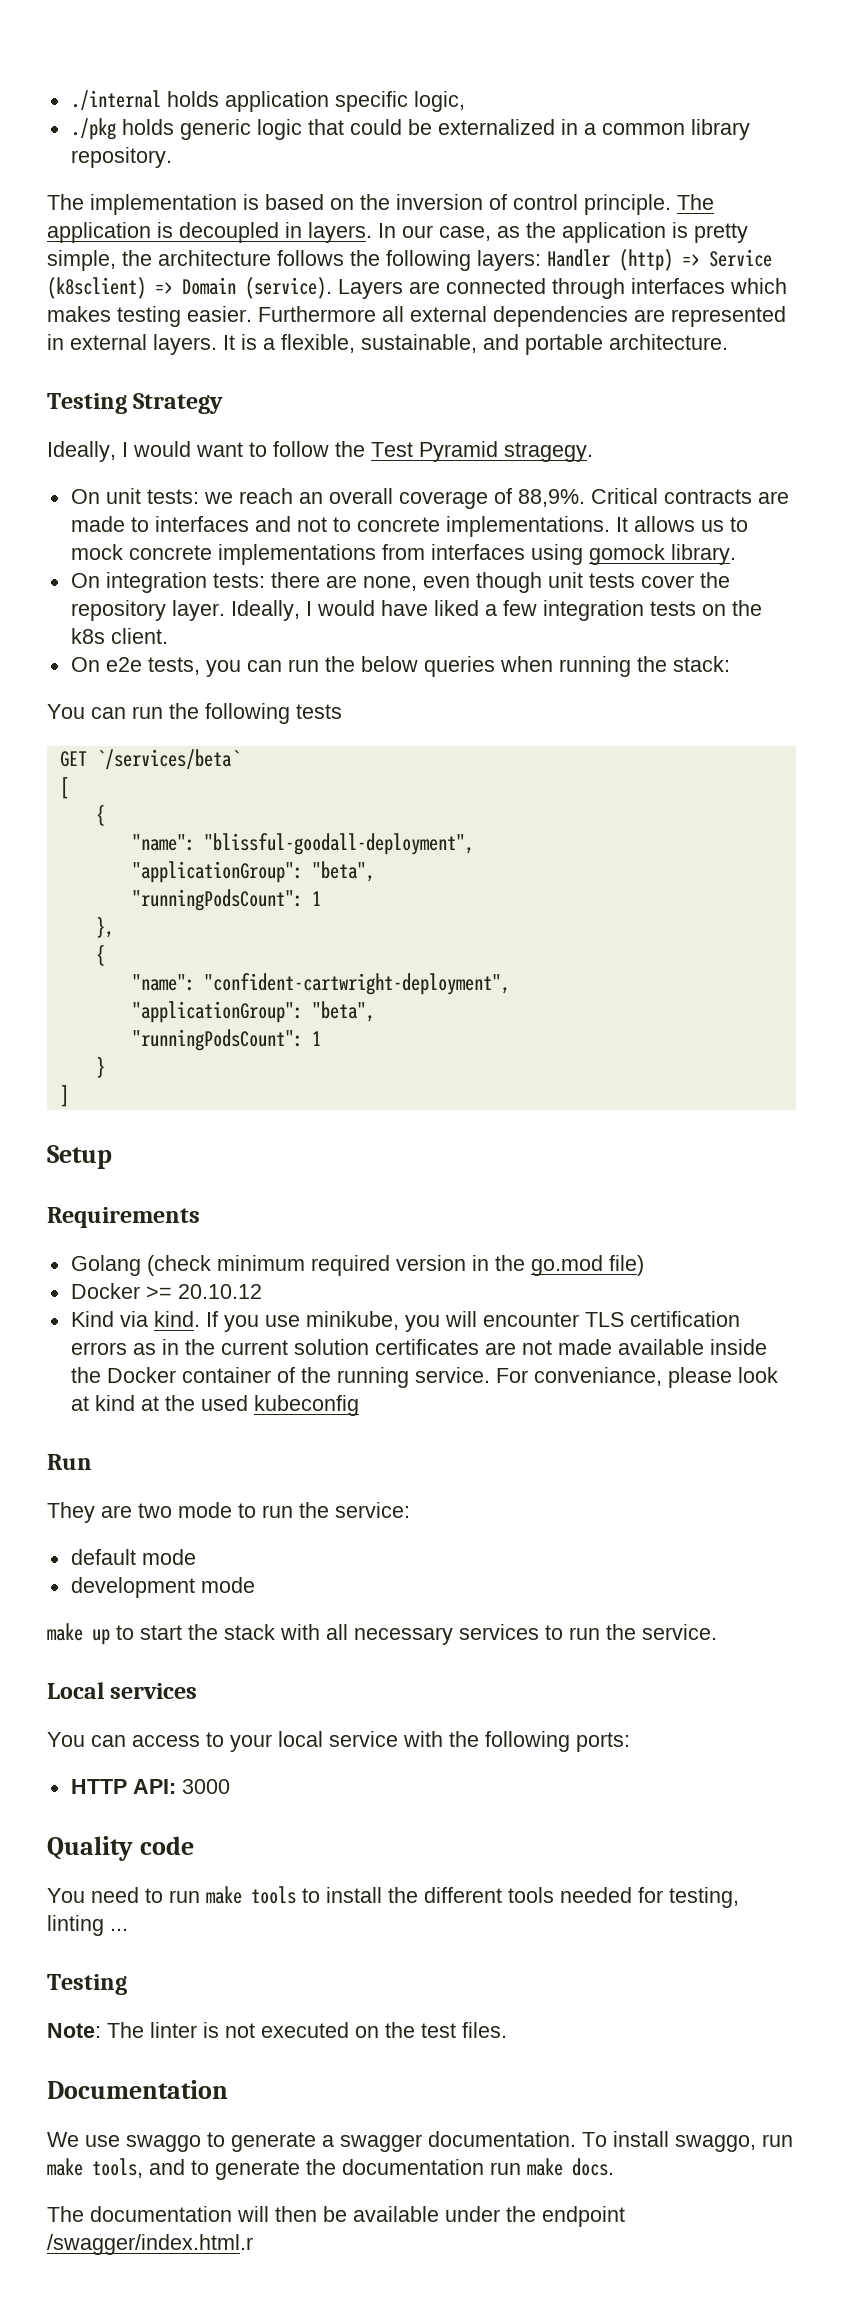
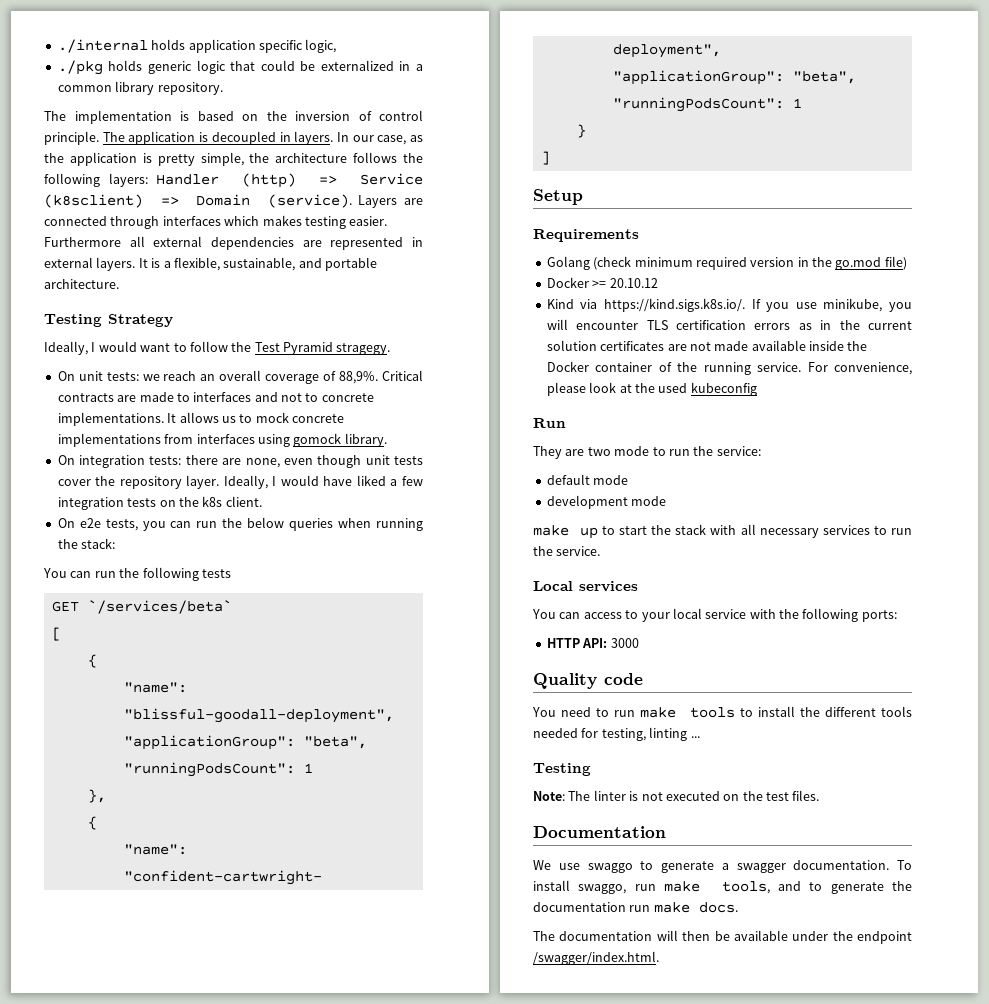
[153,1311,200,1327] kind. -> [603,298,745,312] https://kind.sigs.k8s.io/.
[533,1367,662,1386] conveniance, -> [834,362,912,375] convenience,
[94,1395,159,1411] kind at -> (632, 388) none
[47,2234,253,2255] /swagger/index.html.r -> [533,951,659,965] /swagger/index.html.

